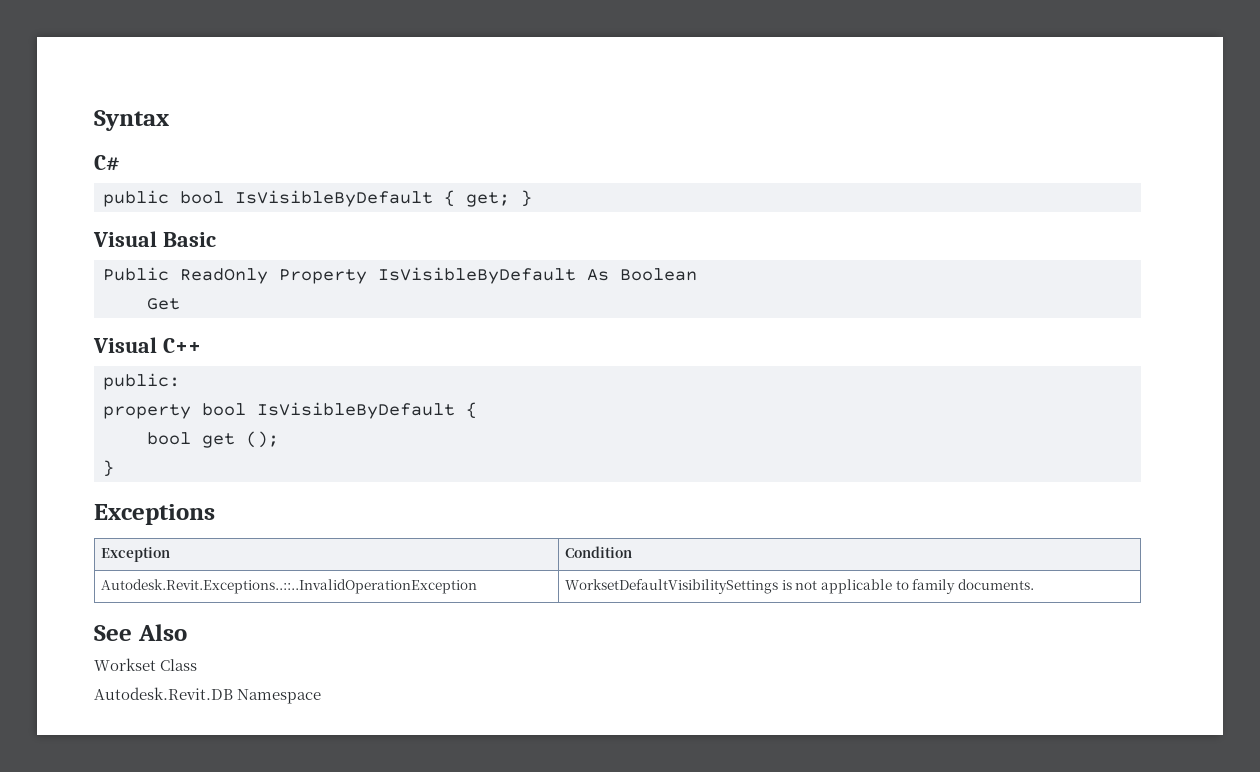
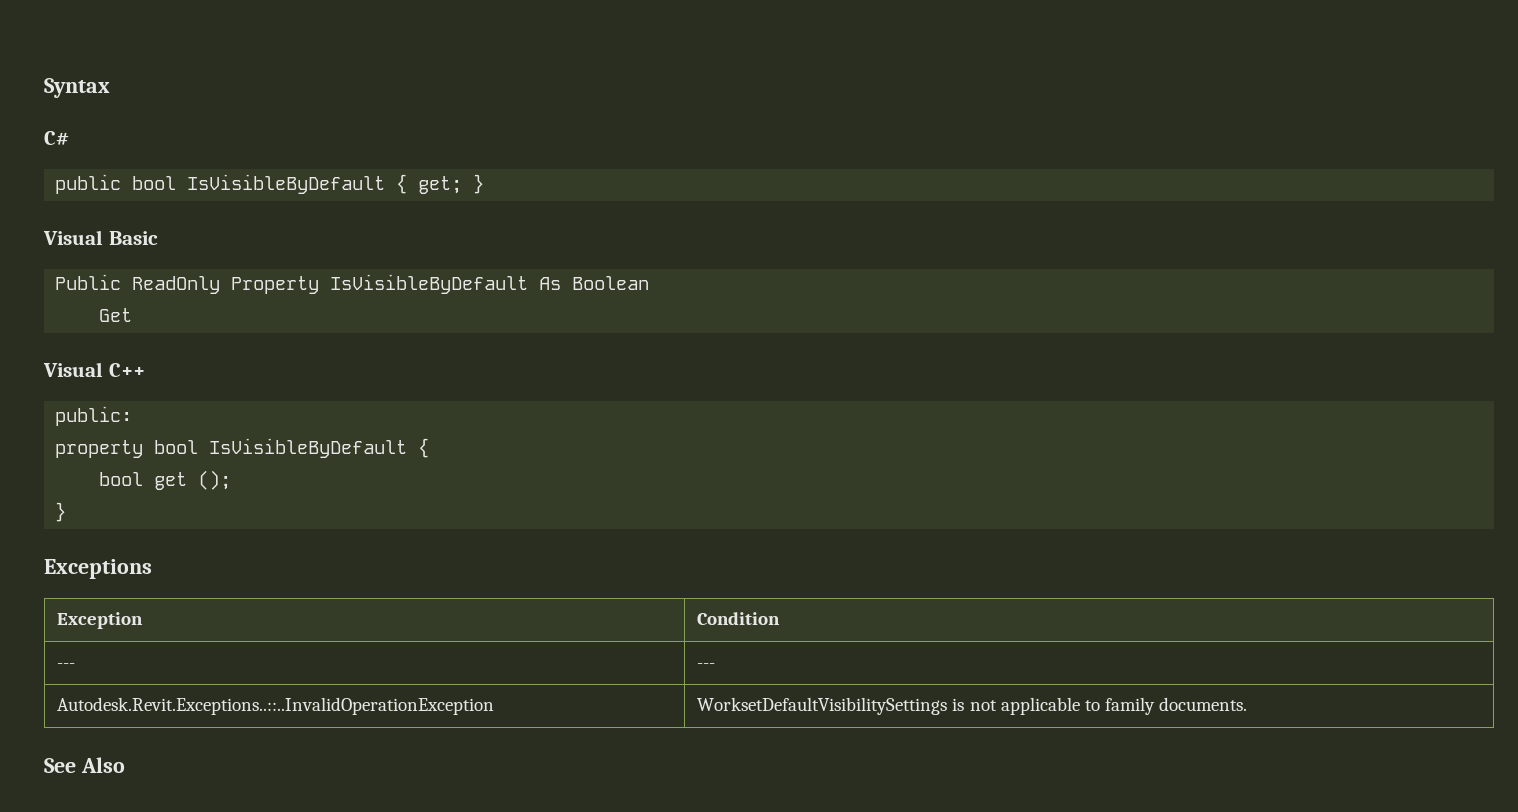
(633, 552) none -> [57,663,76,668] [697,663,716,668] // --- | ---
[94,658,198,671] [94,687,322,704] // Workset Class // Autodesk.Revit.DB Namespace -> (125, 765) none

